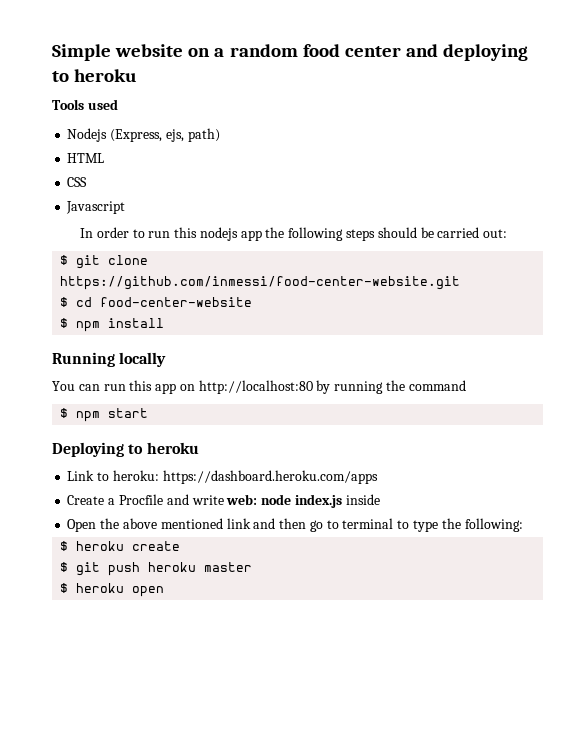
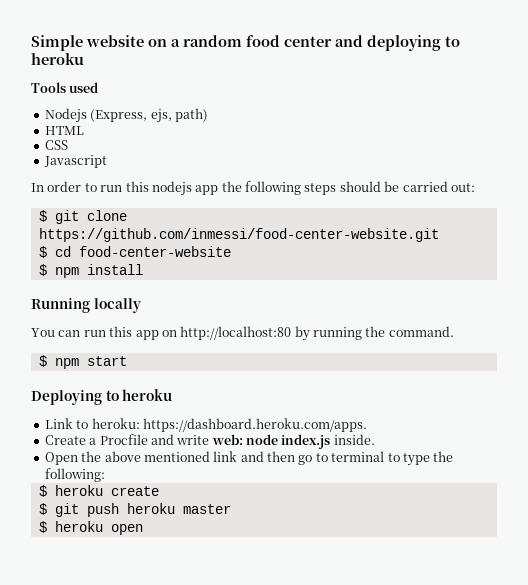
[408,380,466,391] command -> [388,326,454,337] command.
[162,470,378,484] https://dashboard.heroku.com/apps -> [142,418,367,432] https://dashboard.heroku.com/apps.
[345,494,380,505] inside -> [333,434,375,445] inside.

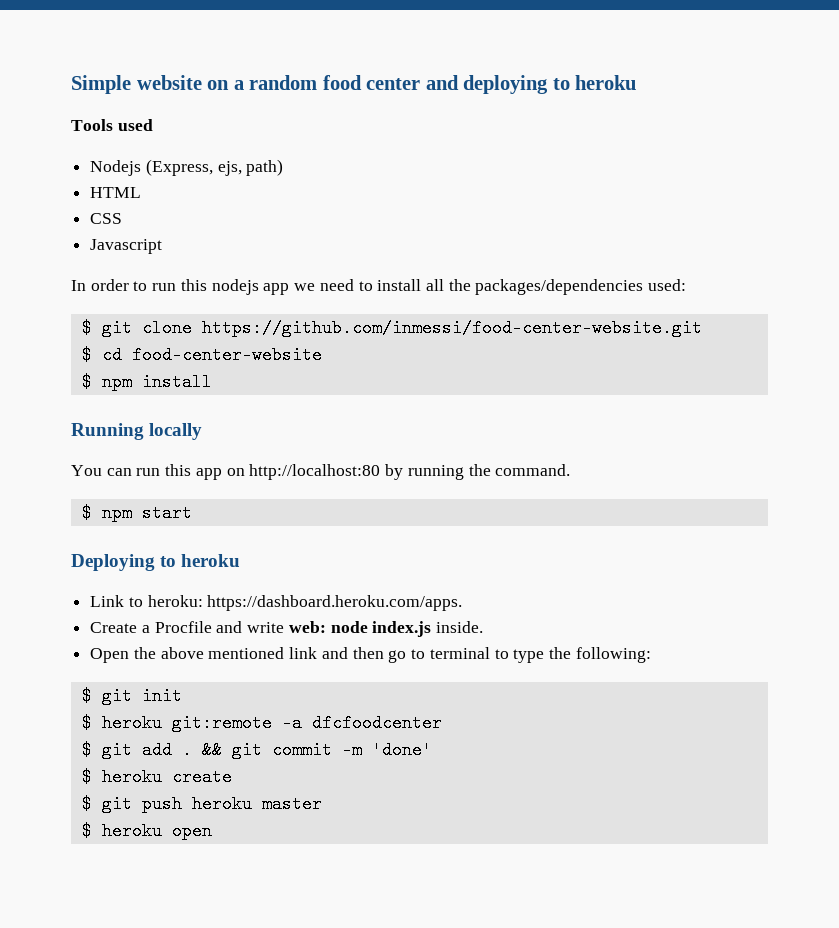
[221,181,475,195] the following steps should be carried out: -> [294,279,687,295] we need to install all the packages/dependencies used:
(105, 475) none -> [81,687,182,705] [81,714,442,732] [81,741,432,759] // $ git init // $ heroku git:remote -a dfcfoodcenter // $ git add . && git commit -m 'done'

